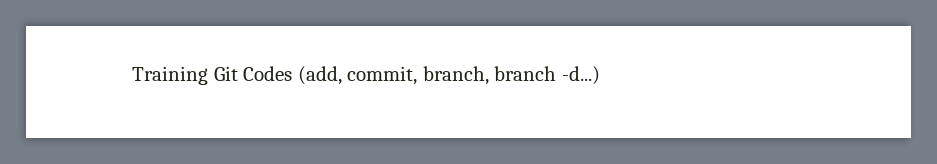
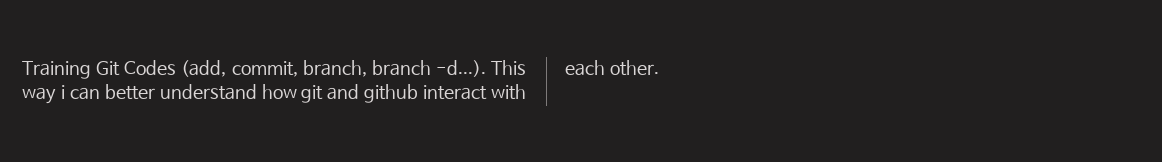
[561,66,600,85] -d...) -> [435,60,526,77] [22,84,527,104] [565,60,659,76] -d...). This way i can better understand how git and github interact with each other.

